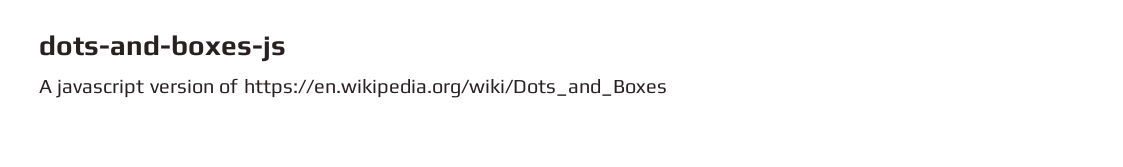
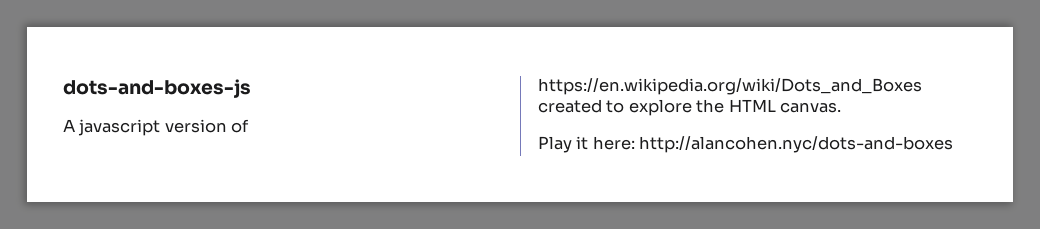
(667, 88) none -> [538,99,842,116] [538,136,954,153] created to explore the HTML canvas. // Play it here: http://alancohen.nyc/dots-and-boxes

